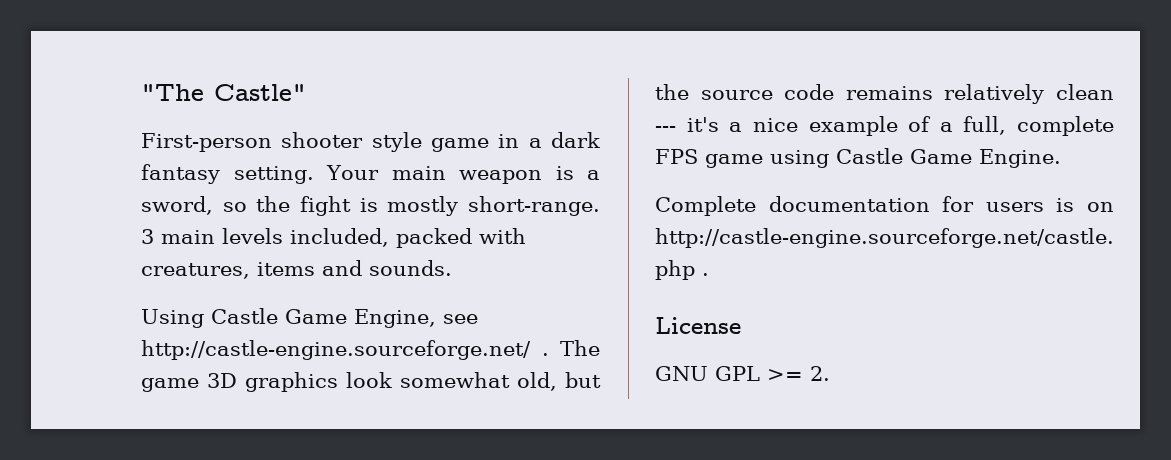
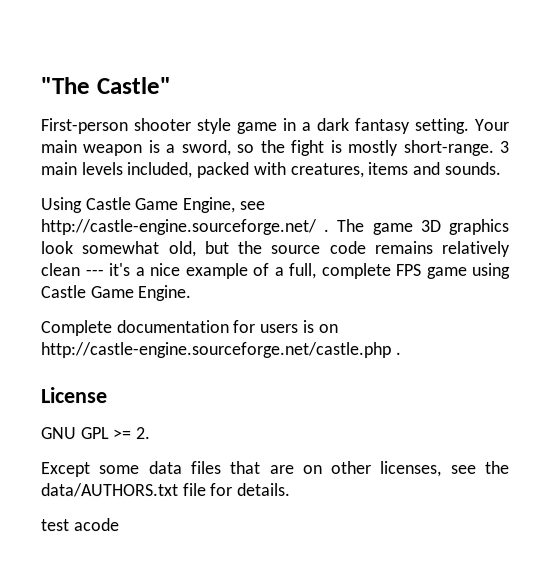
(830, 373) none -> [41,460,511,478] [41,482,292,498] [41,518,120,532] // Except some data files that are on other licenses, see the data/AUTHORS.txt file for details. // test acode

